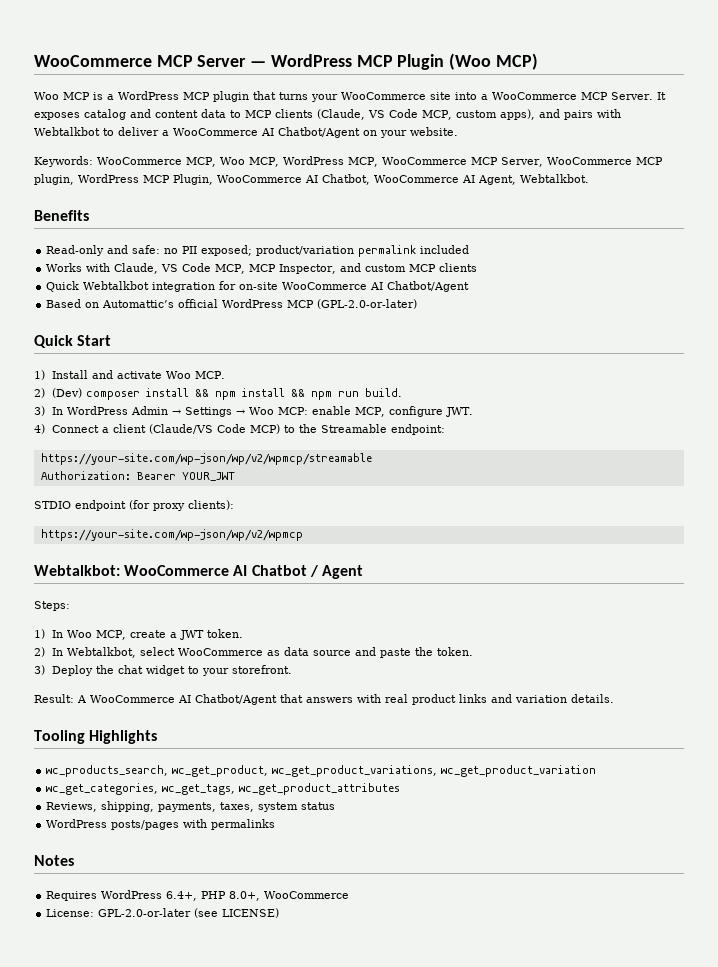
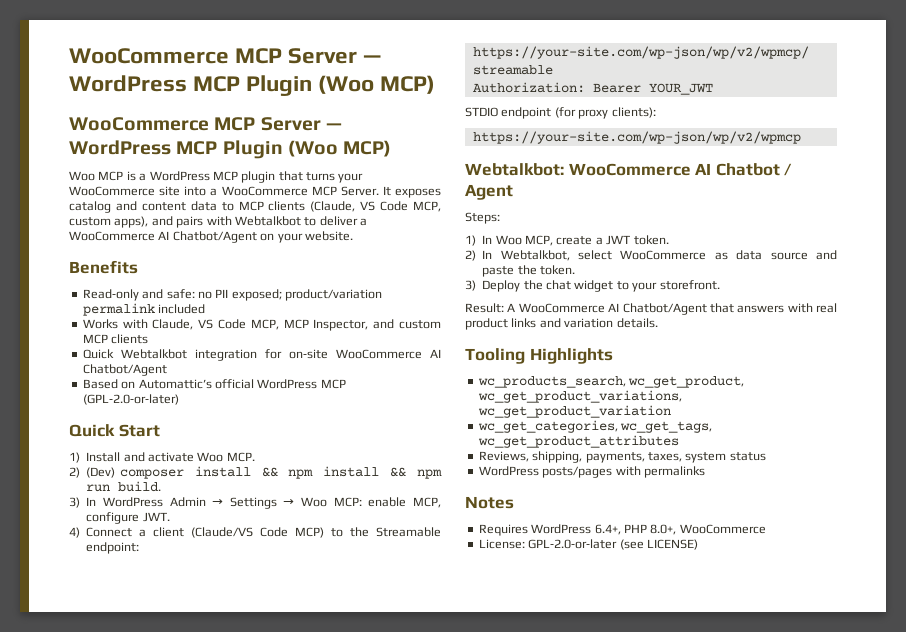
[34,53,538,70] WooCommerce MCP Server — WordPress MCP Plugin (Woo MCP) -> [69,48,382,64] [69,75,436,96] [69,117,342,131] [69,140,392,159] WooCommerce MCP Server — WordPress MCP Plugin (Woo MCP) // WooCommerce MCP Server — WordPress MCP Plugin (Woo MCP)
[34,156,663,167] [34,174,589,185] // Keywords: WooCommerce MCP, Woo MCP, WordPress MCP, WooCommerce MCP Server, WooCommerce MCP plugin, WordPress MCP Plugin, WooCommerce AI Chatbot, WooCommerce AI Agent, Webtalkbot. -> (353, 236) none

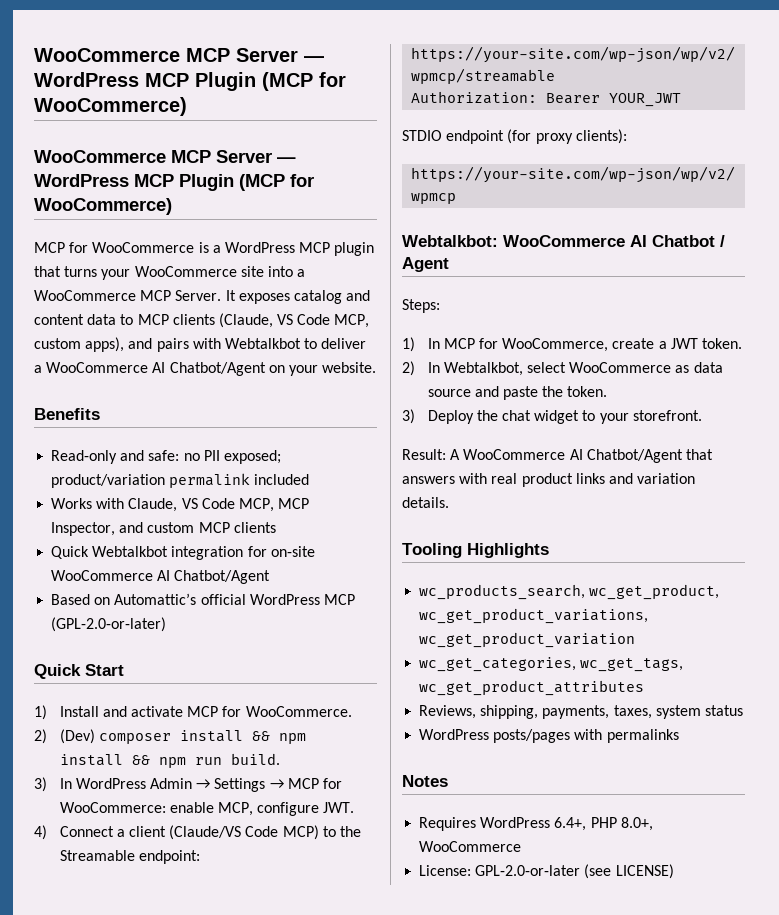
[69,48,382,64] [69,75,436,96] [69,117,342,131] [69,140,392,159] [69,171,124,181] WooCommerce MCP Server — WordPress MCP Plugin (Woo MCP) // WooCommerce MCP Server — WordPress MCP Plugin (Woo MCP) // Woo MCP -> [34,48,324,62] [34,72,346,91] [34,97,187,116] [34,150,296,163] [34,174,314,191] [34,198,172,215] [34,242,195,253] WooCommerce MCP Server — WordPress MCP Plugin (MCP for WooCommerce) // WooCommerce MCP Server — WordPress MCP Plugin (MCP for WooCommerce) // MCP for WooCommerce
[197,452,255,462] Woo MCP. -> [187,706,352,717] MCP for WooCommerce.
[301,497,362,507] Woo MCP: -> [287,778,342,789] [59,802,166,813] MCP for WooCommerce:
[495,235,553,246] Woo MCP, -> [443,338,609,352] MCP for WooCommerce,

